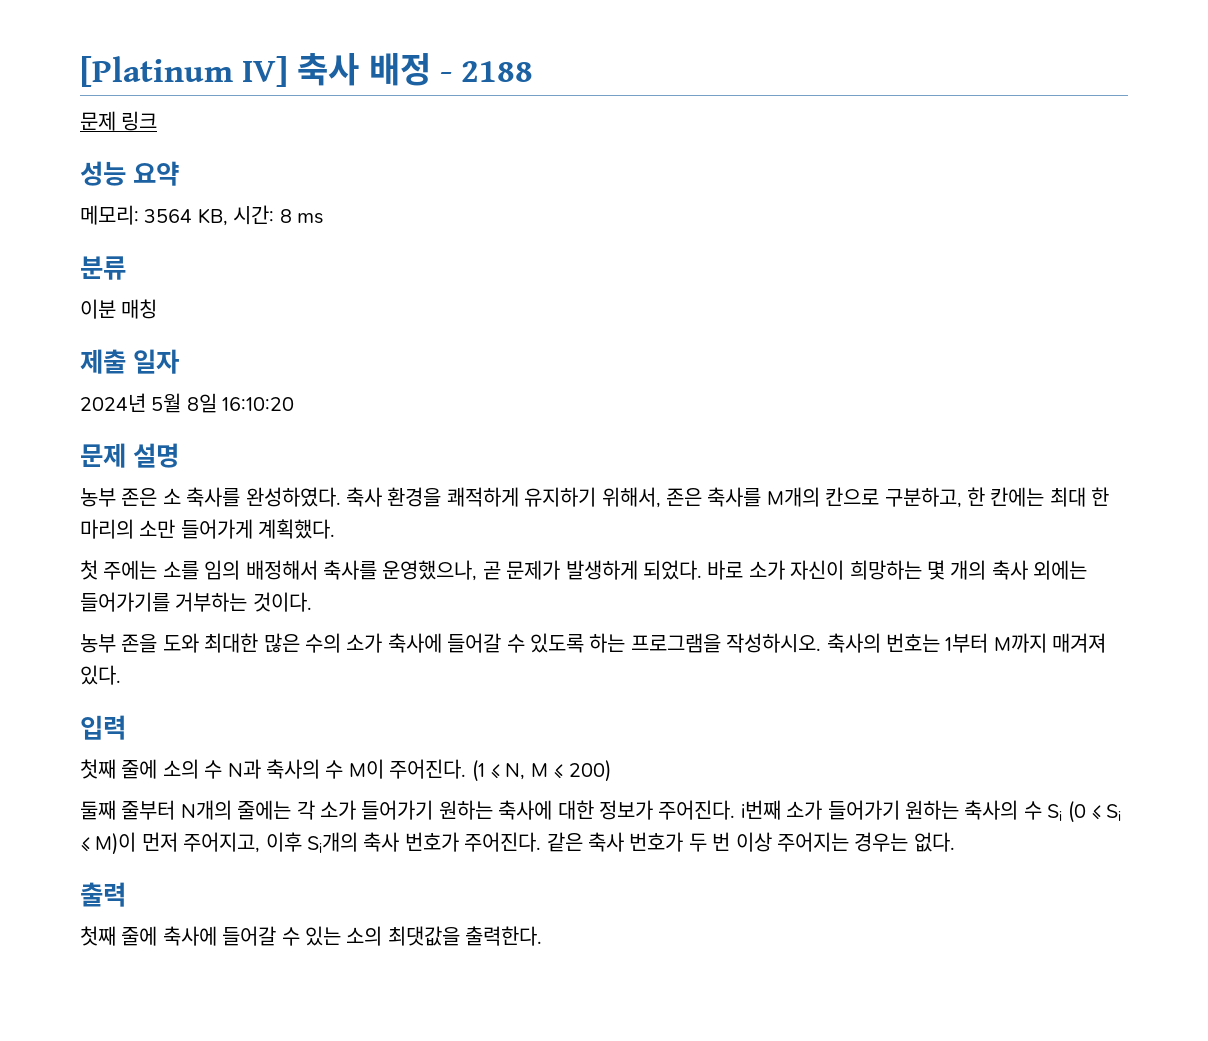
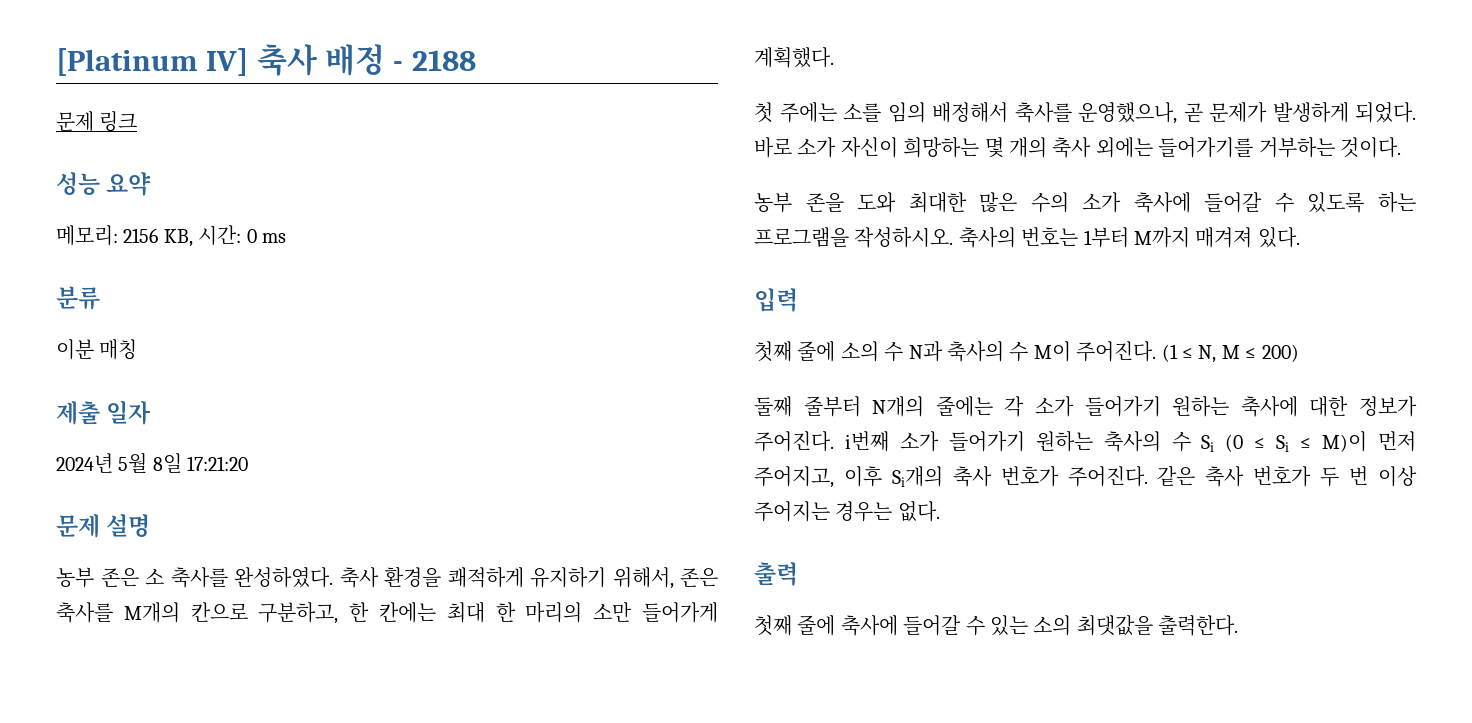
[144,209,193,223] 3564 -> [123,228,159,243] 2156
[279,209,292,223] 8 -> [246,229,257,243] 0
[222,397,295,411] 16:10:20 -> [187,456,249,471] 17:21:20

